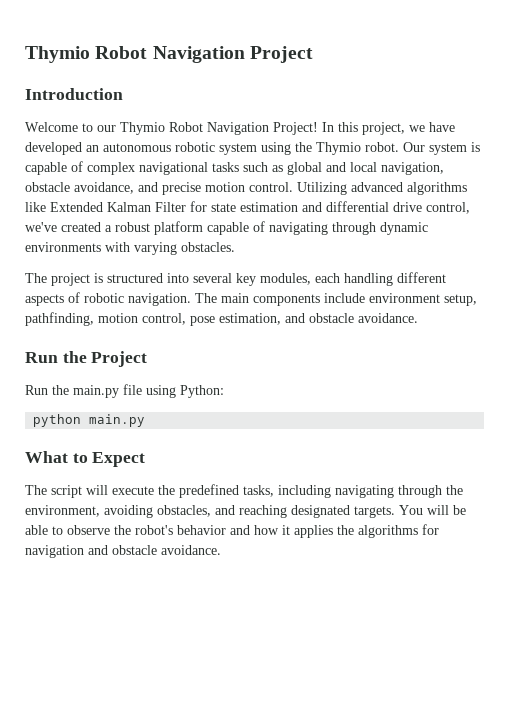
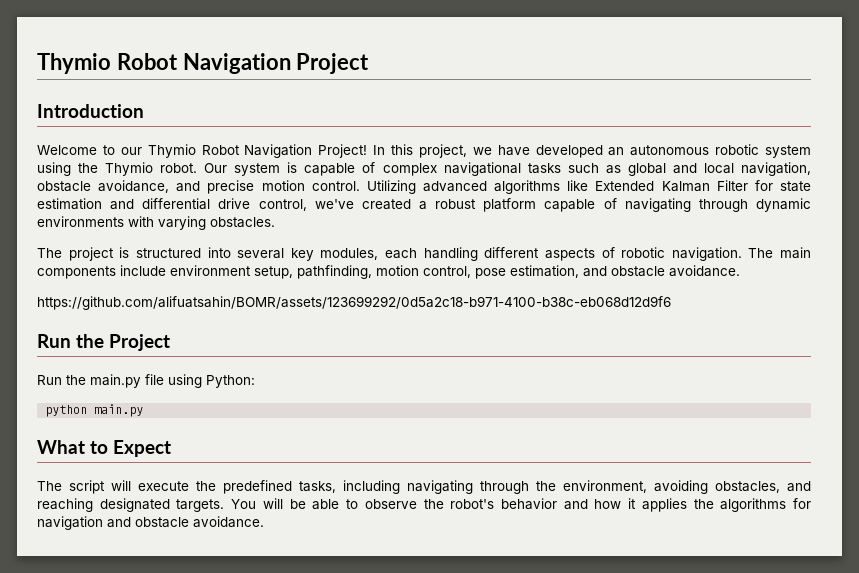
(418, 318) none -> [37,296,671,310] // https://github.com/alifuatsahin/BOMR/assets/123699292/0d5a2c18-b971-4100-b38c-eb068d12d9f6

